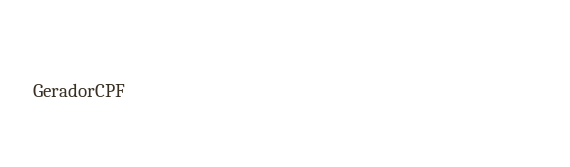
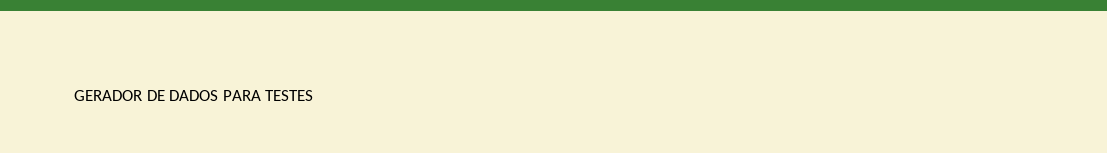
[33,83,125,97] GeradorCPF -> [74,90,314,101] GERADOR DE DADOS PARA TESTES

